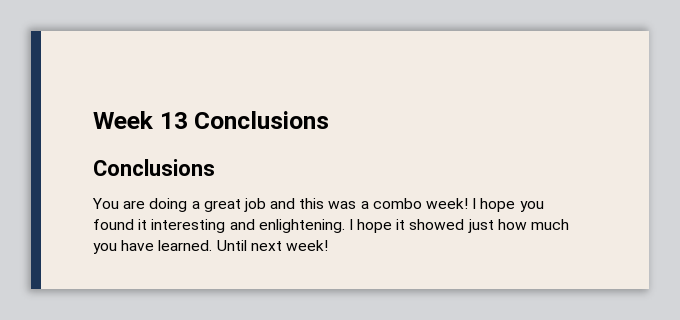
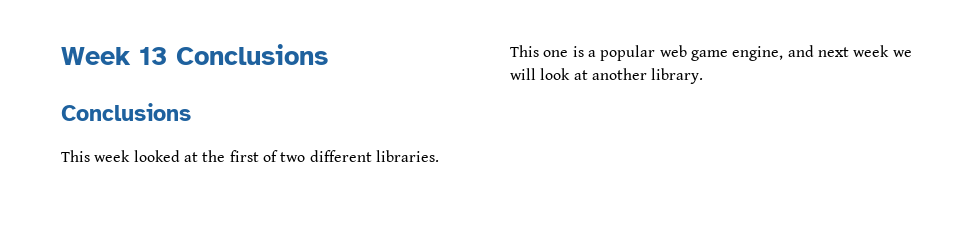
[92,198,544,212] [93,219,570,233] [93,240,328,254] You are doing a great job and this was a combo week! I hope you found it interesting and enlightening. I hope it showed just how much you have learned. Until next week! -> [61,150,439,162] [510,45,912,61] [510,68,704,84] This week looked at the first of two different libraries. This one is a popular web game engine, and next week we will look at another library.

